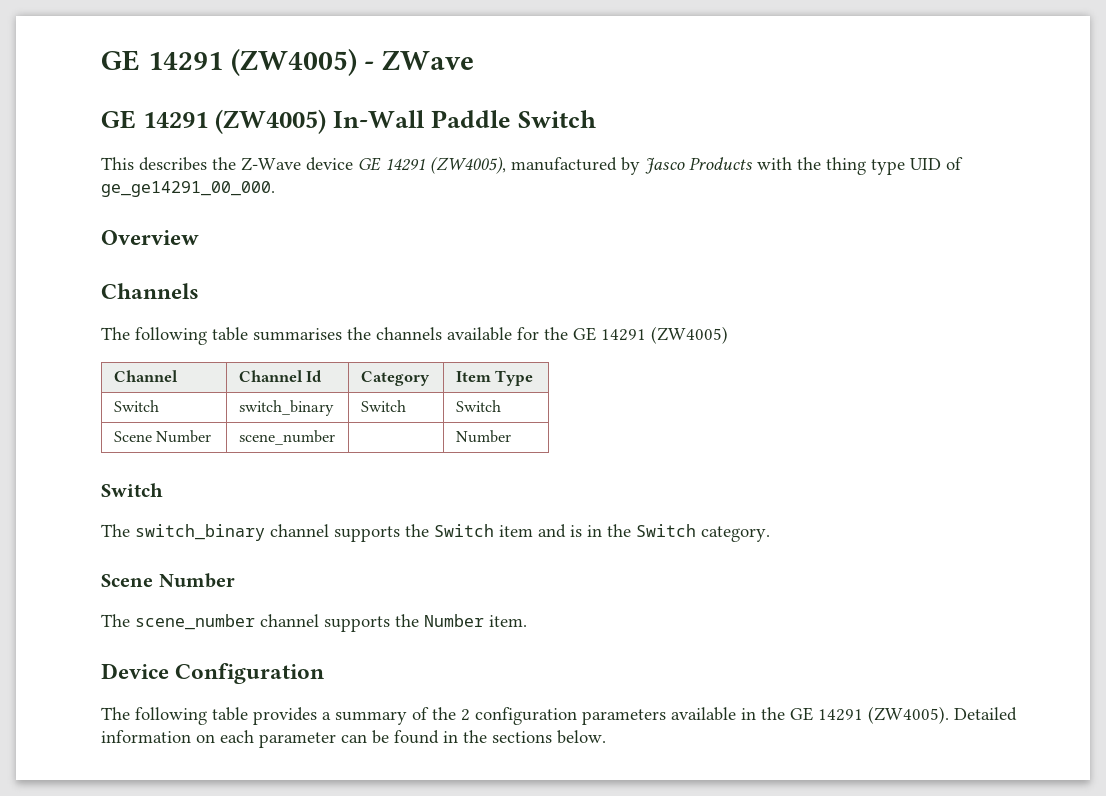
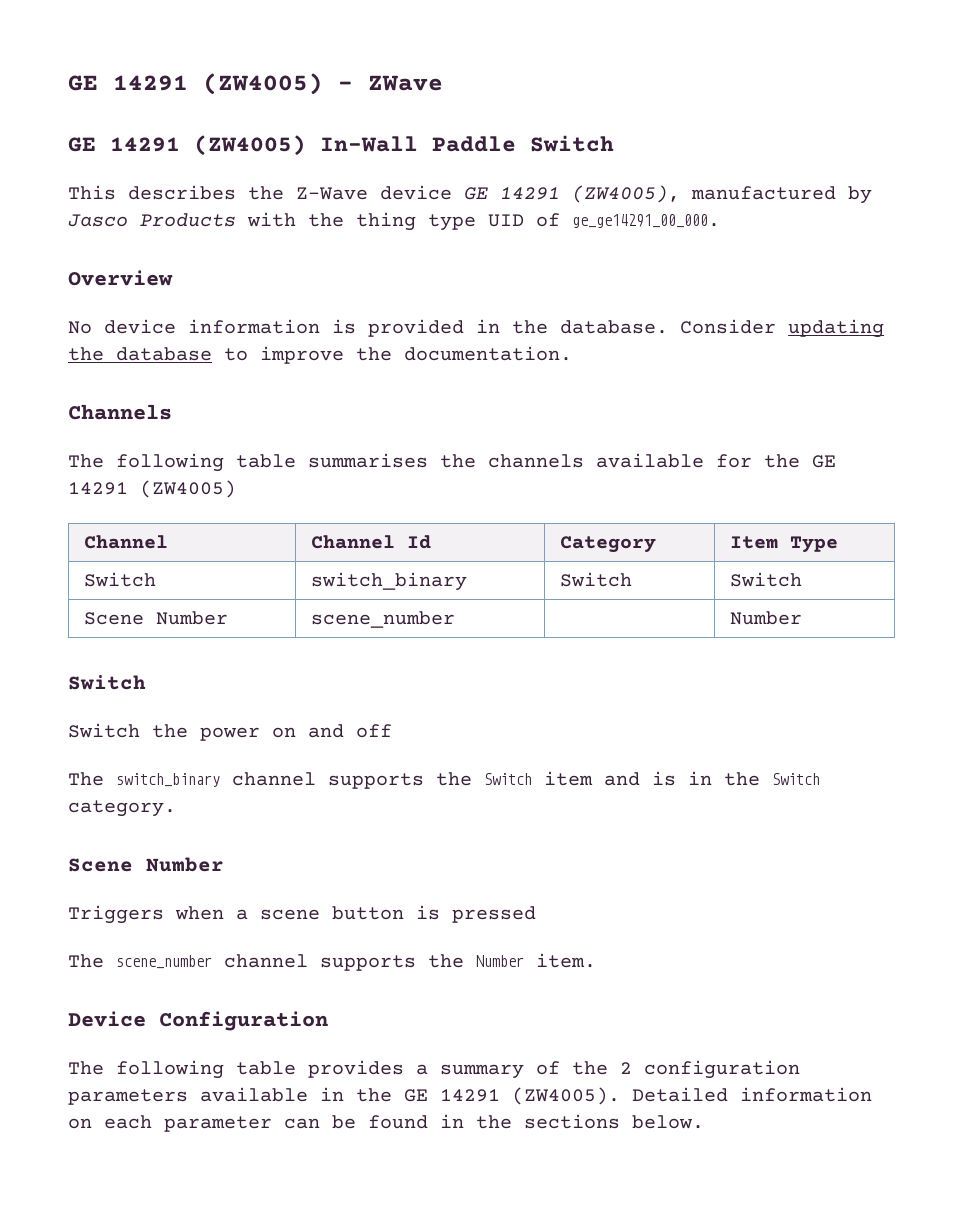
(199, 237) none -> [68,319,884,338] [68,346,572,364] // No device information is provided in the database. Consider updating the database to improve the documentation.
(163, 490) none -> [68,723,392,741] // Switch the power on and off
(235, 580) none -> [68,905,536,924] // Triggers when a scene button is pressed

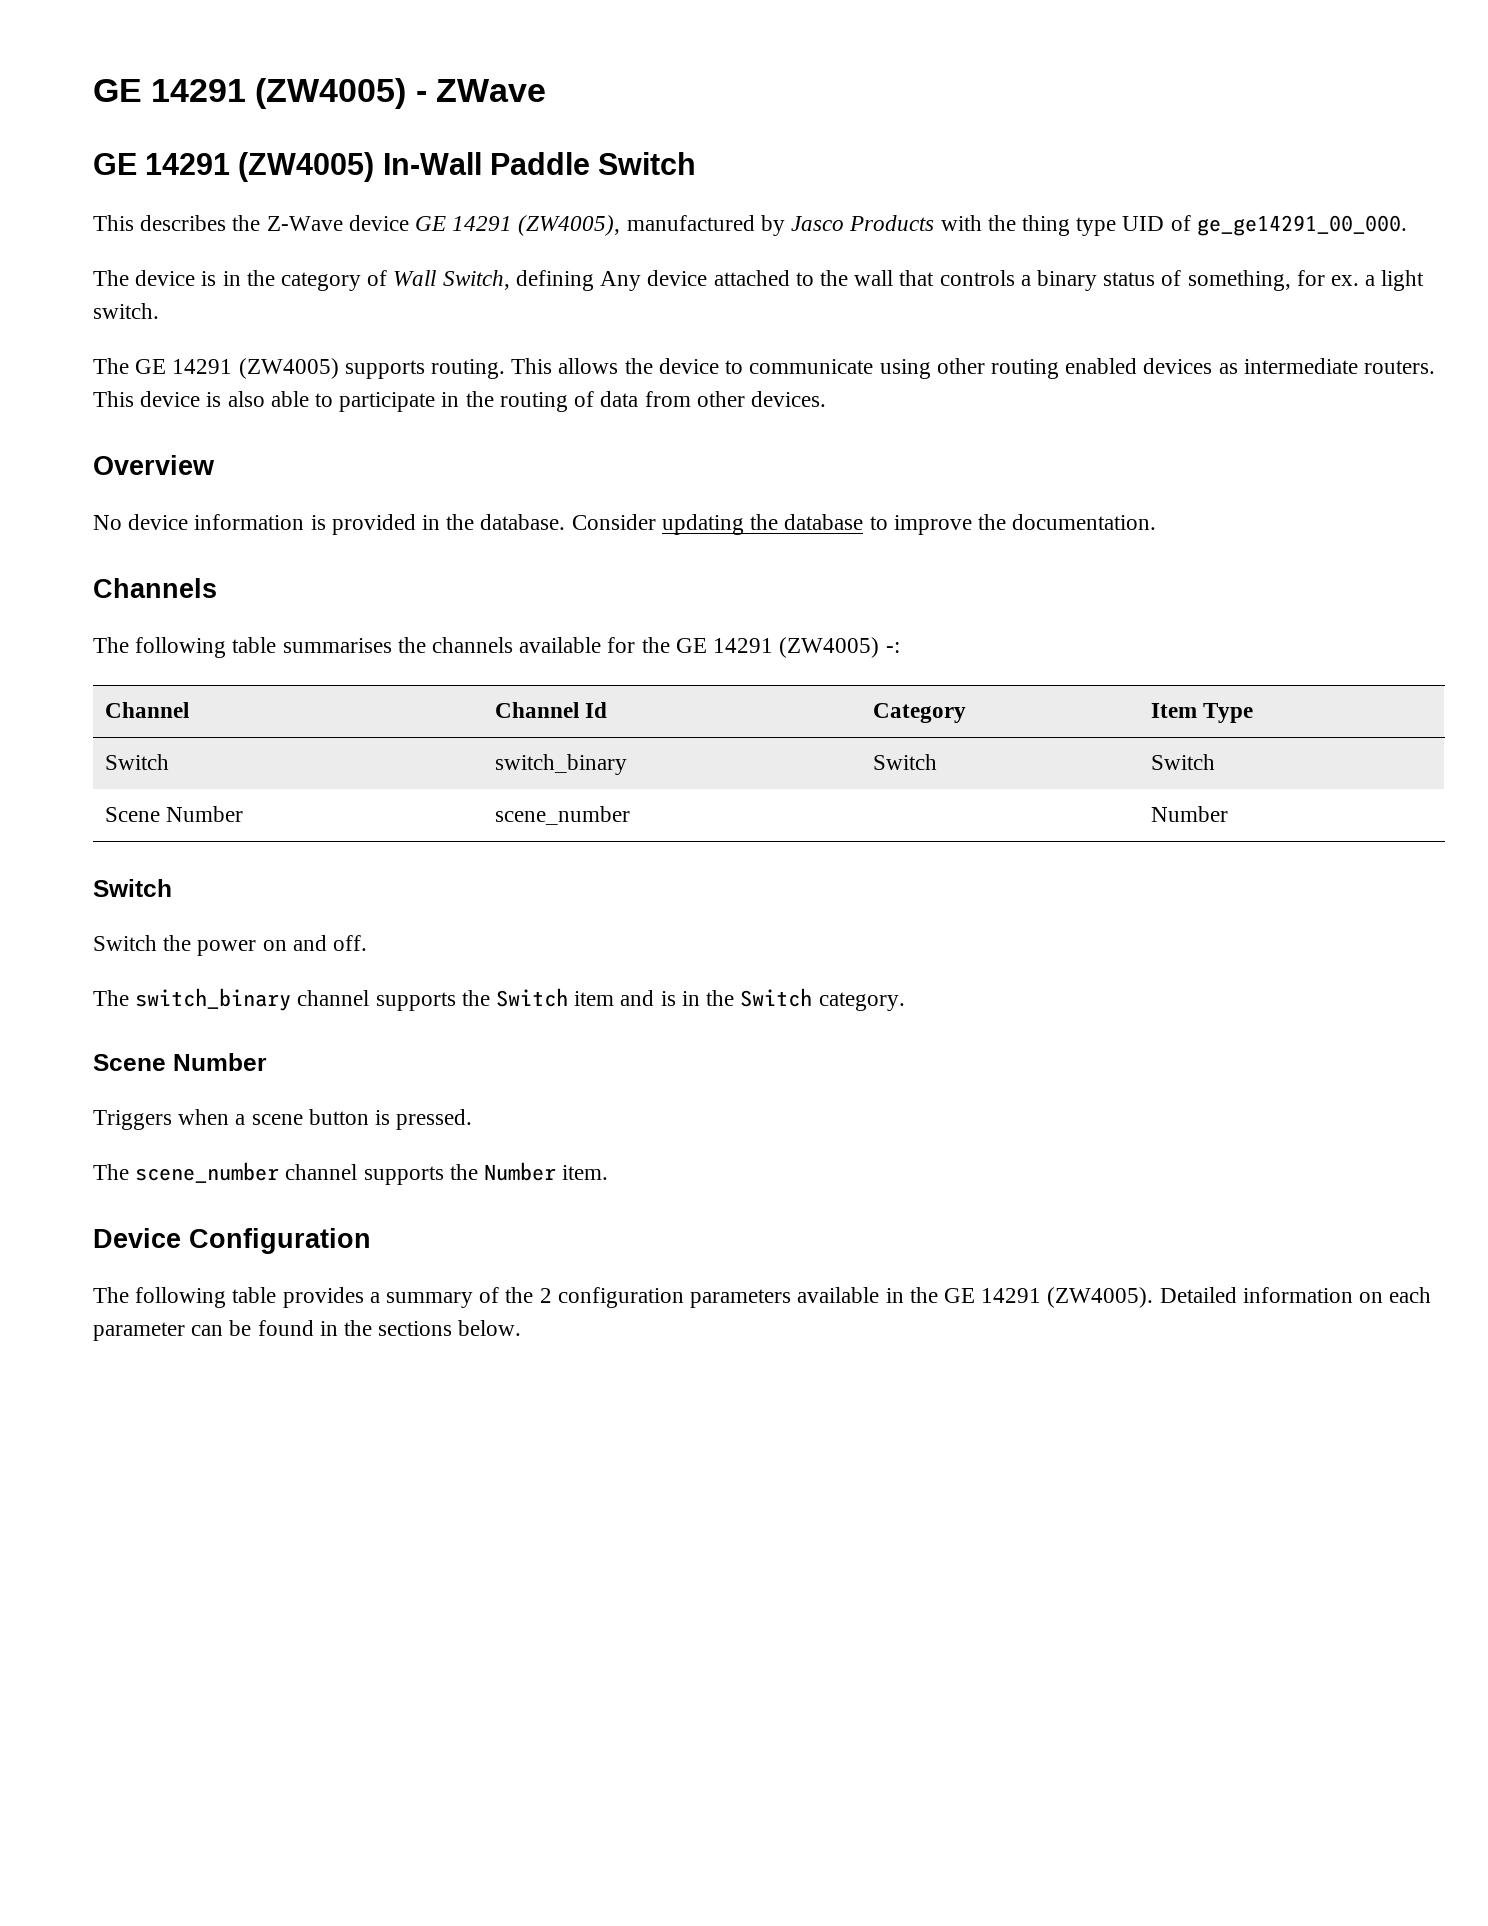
(720, 221) none -> [93,270,1425,291] [93,303,159,319] [93,358,1435,379] [93,391,826,412] // The device is in the category of Wall Switch, defining Any device attached to the wall that controls a binary status of something, for ex. a light switch. // The GE 14291 (ZW4005) supports routing. This allows the device to communicate using other routing enabled devices as intermediate routers. This device is also able to participate in the routing of data from other devices.
(236, 489) none -> [885,642,900,653] -:
[356,724,392,738] off -> [333,935,368,951] off.
[452,906,536,923] pressed -> [396,1109,473,1130] pressed.

